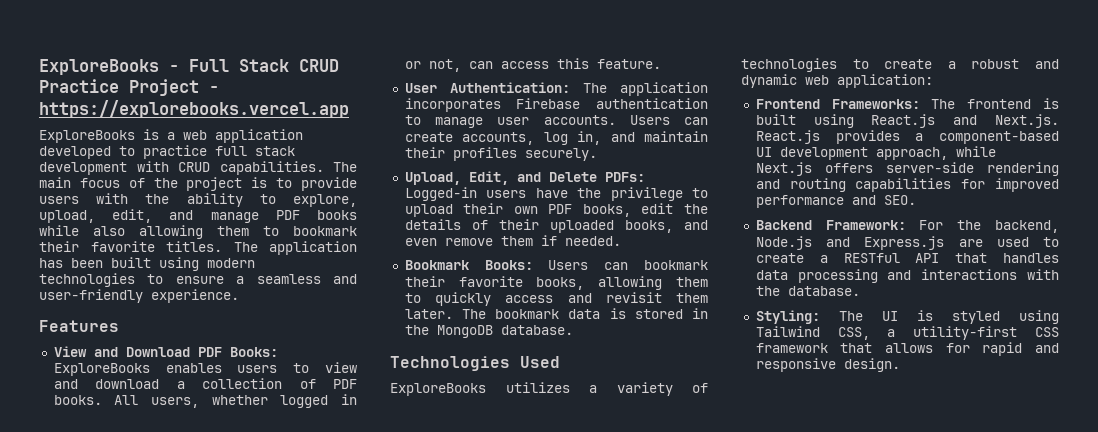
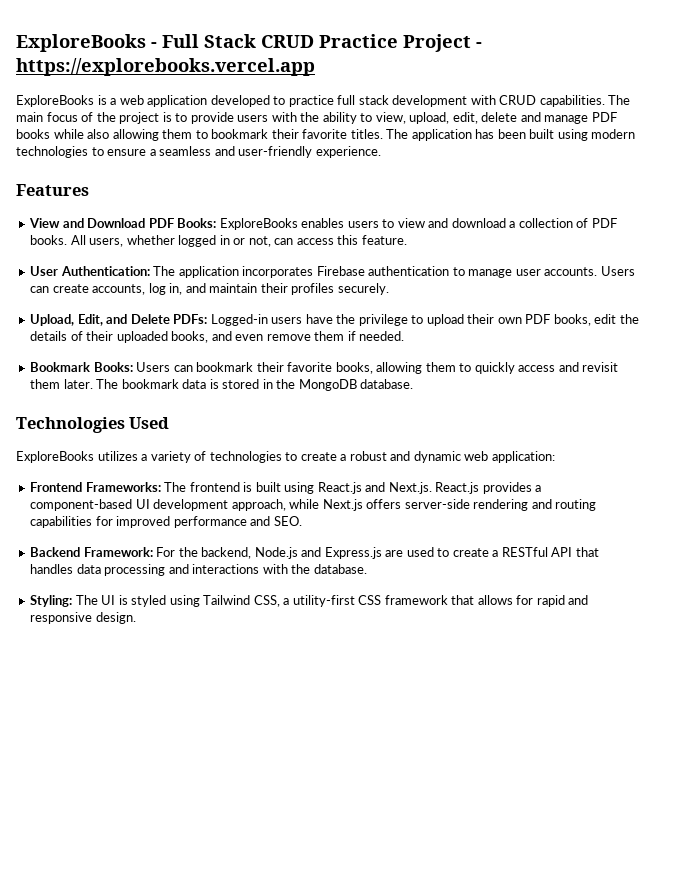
[293,194,357,207] explore, -> [375,112,406,124] view,
(153, 216) none -> [481,112,518,122] delete

